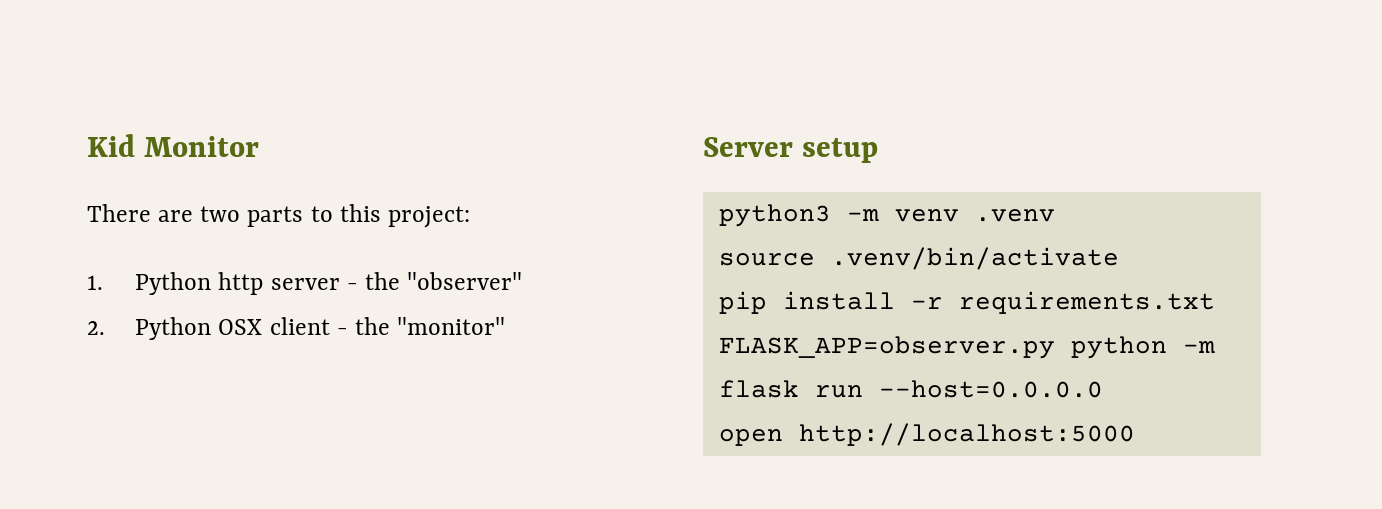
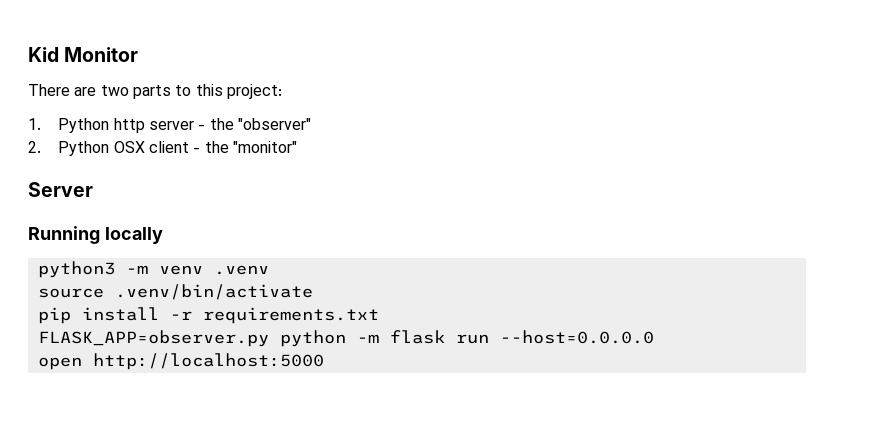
[802,138,879,163] setup -> [28,226,163,244] // Running locally

